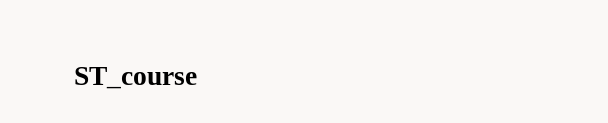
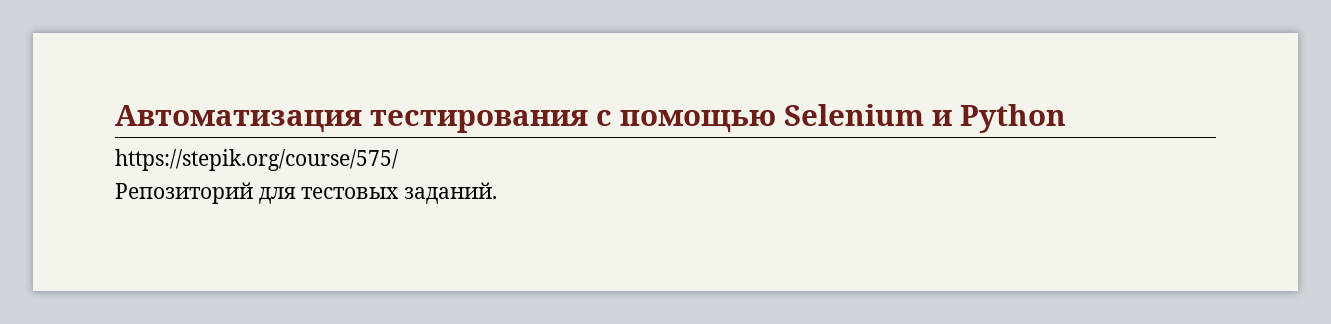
[74,67,197,89] ST_course -> [115,104,1066,133] [115,149,399,171] [115,182,498,204] Автоматизация тестирования с помощью Selenium и Python // https://stepik.org/course/575/ // Репозиторий для тестовых заданий.

